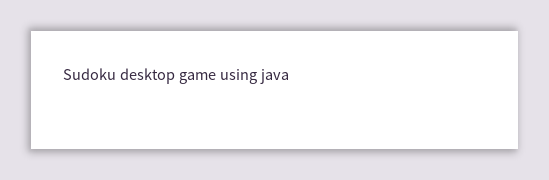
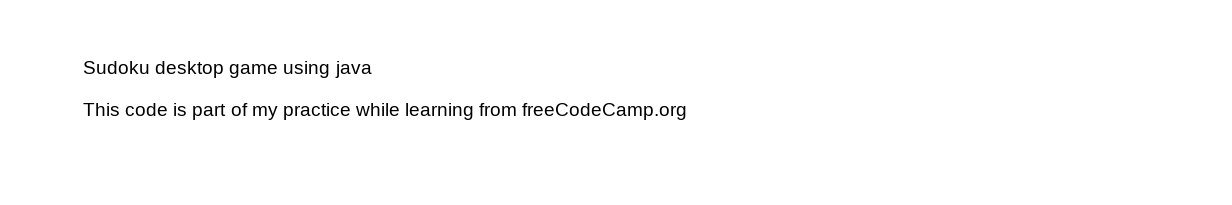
(289, 76) none -> [83,103,688,120] // This code is part of my practice while learning from freeCodeCamp.org

